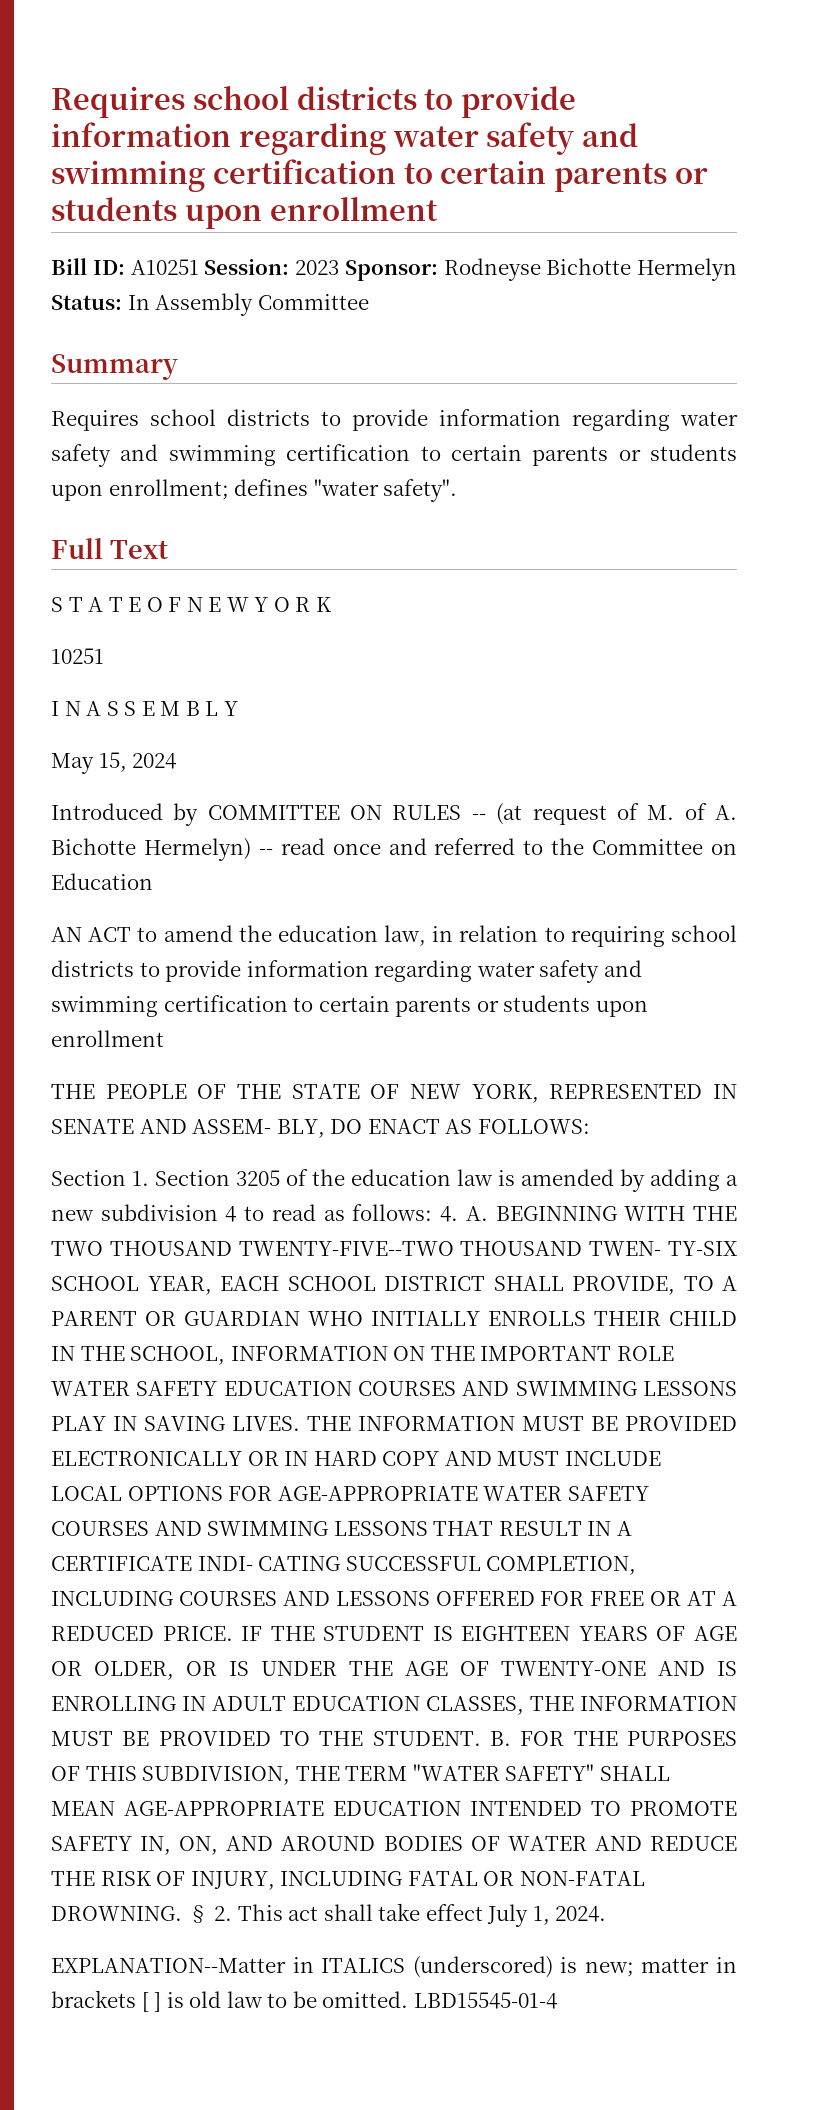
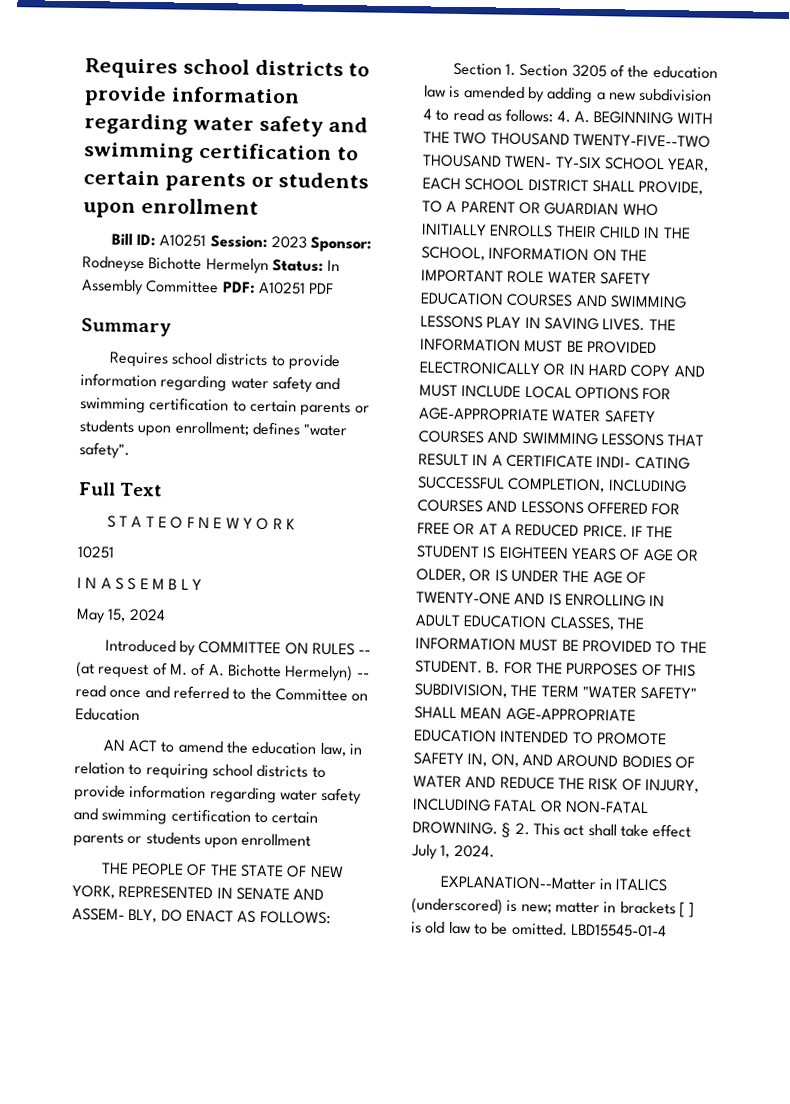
(369, 302) none -> [221,281,335,295] PDF: A10251 PDF

